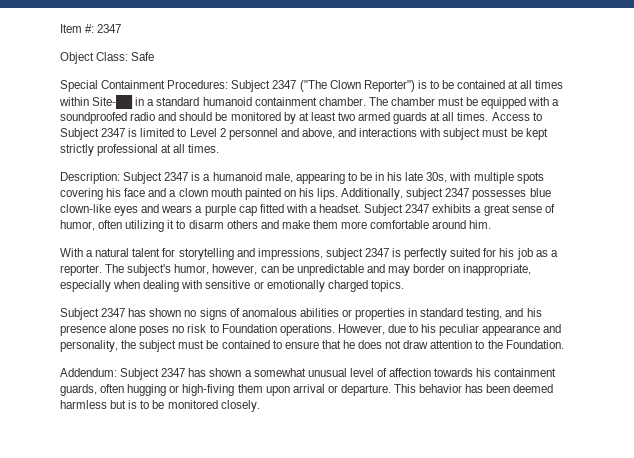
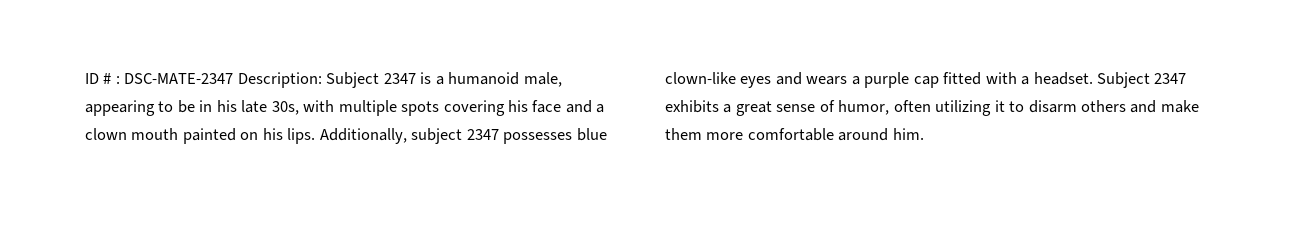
[60,24,122,33] [60,52,155,64] [60,80,564,92] [59,95,560,109] [60,112,542,124] [60,128,548,140] [60,144,220,156] Item #: 2347 // Object Class: Safe // Special Containment Procedures: Subject 2347 ("The Clown Reporter") is to be contained at all times within Site-██ in a standard humanoid containment chamber. The chamber must be equipped with a soundproofed radio and should be monitored by at least two armed guards at all times. Access to Subject 2347 is limited to Level 2 personnel and above, and interactions with subject must be kept strictly professional at all times. // -> [85,73,234,84] ID # : DSC-MATE-2347
[60,248,558,260] [60,264,532,276] [60,280,404,292] [60,308,542,320] [60,324,562,336] [60,340,564,352] [60,368,557,380] [60,384,554,396] [60,400,260,412] // With a natural talent for storytelling and impressions, subject 2347 is perfectly suited for his job as a reporter. The subject's humor, however, can be unpredictable and may border on inappropriate, especially when dealing with sensitive or emotionally charged topics. // Subject 2347 has shown no signs of anomalous abilities or properties in standard testing, and his presence alone poses no risk to Foundation operations. However, due to his peculiar appearance and personality, the subject must be contained to ensure that he does not draw attention to the Foundation. // Addendum: Subject 2347 has shown a somewhat unusual level of affection towards his containment guards, often hugging or high-fiving them upon arrival or departure. This behavior has been deemed harmless but is to be monitored closely. -> (924, 134) none

